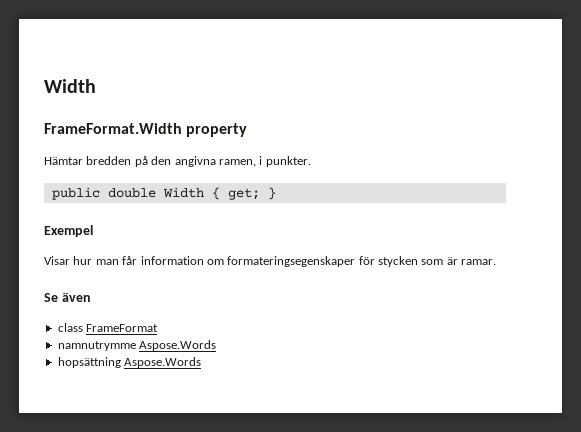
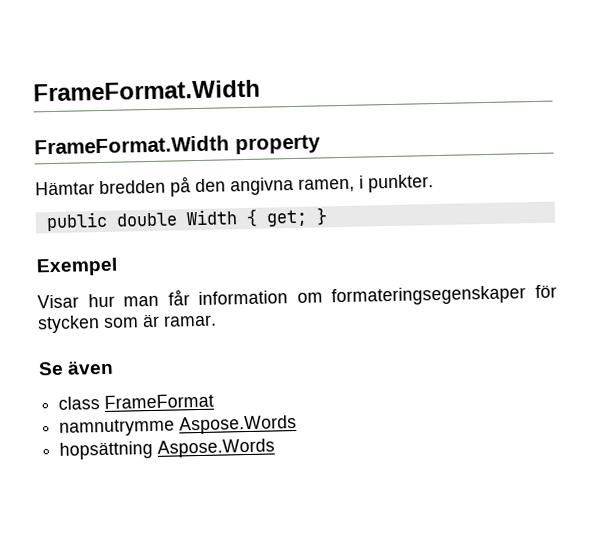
[44,79,96,93] Width -> [33,79,261,102] FrameFormat.Width

